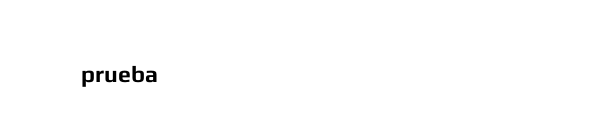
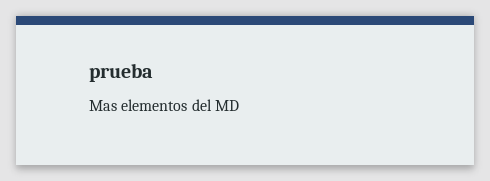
(158, 76) none -> [89,99,239,111] // Mas elementos del MD

